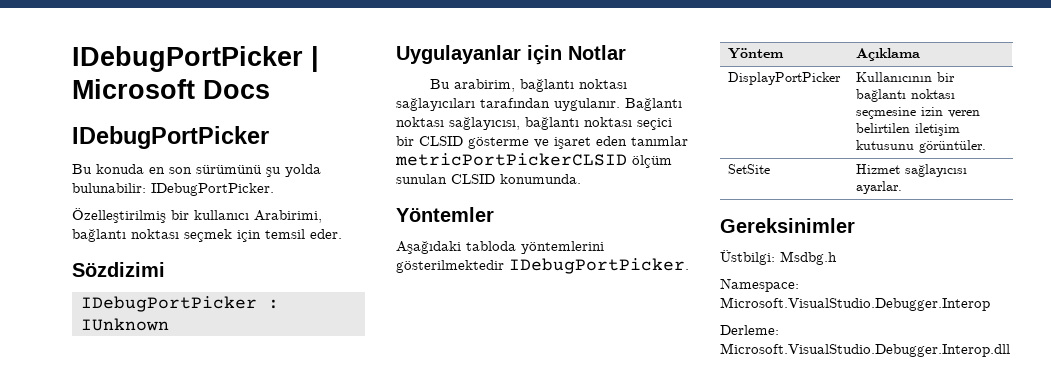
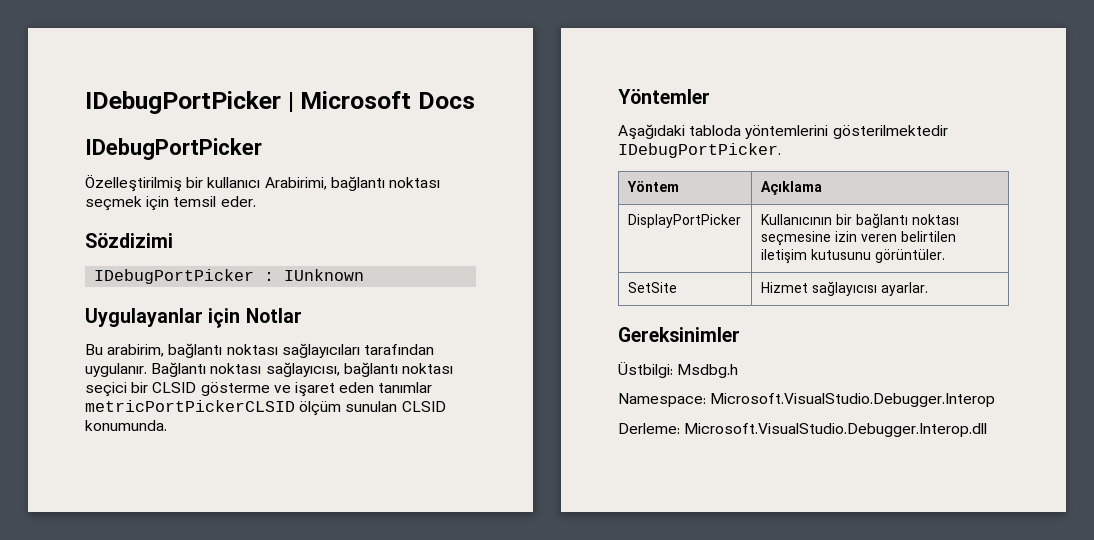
[72,164,321,177] [72,183,274,196] // Bu konuda en son sürümünü şu yolda bulunabilir: IDebugPortPicker. -> (262, 149) none

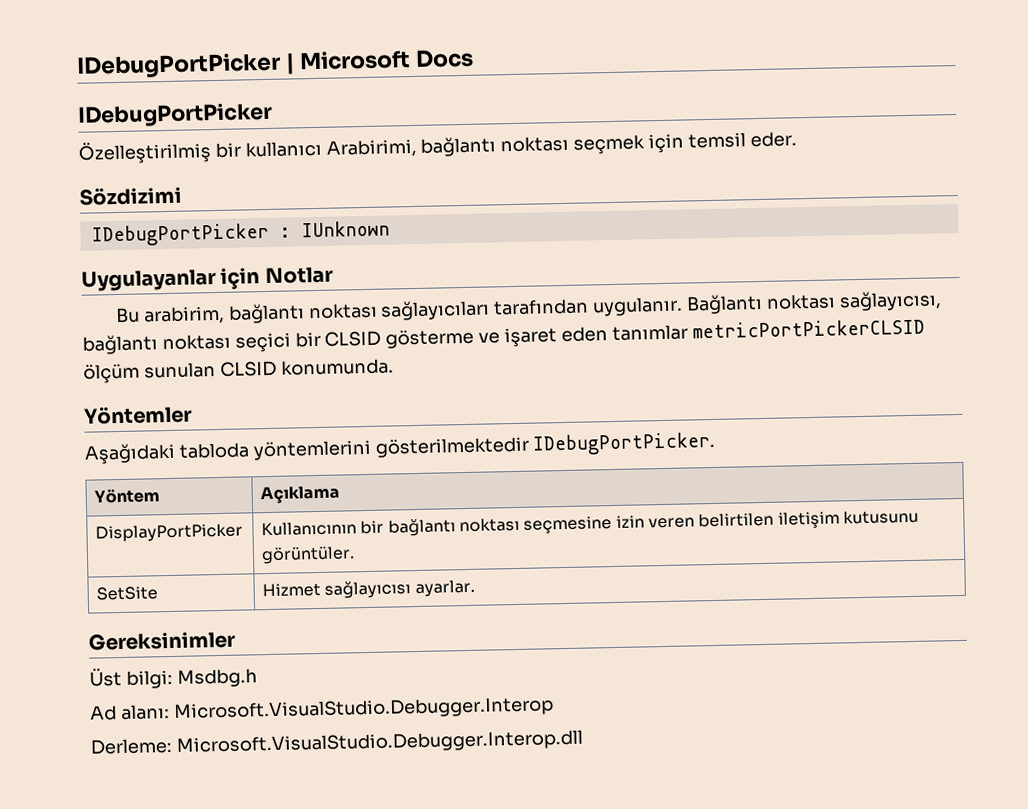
[618,361,673,378] Üstbilgi: -> [89,668,173,689] Üst bilgi:
[618,393,706,407] Namespace: -> [90,704,170,721] Ad alanı:

